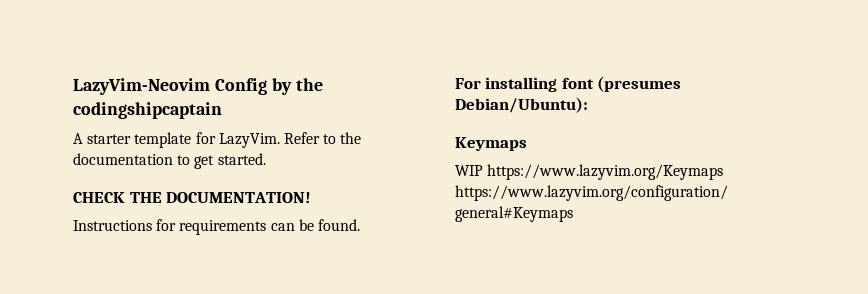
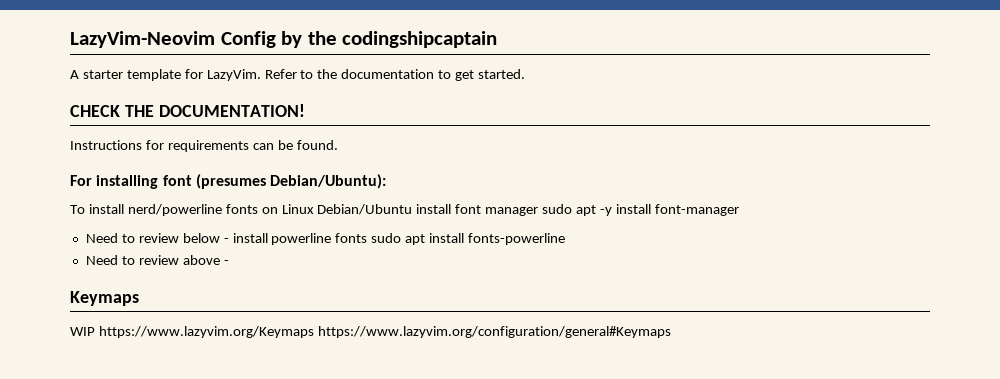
(588, 105) none -> [70,204,739,216] [85,233,566,245] [85,255,229,265] // To install nerd/powerline fonts on Linux Debian/Ubuntu install font manager sudo apt -y install font-manager // Need to review below - install powerline fonts sudo apt install fonts-powerline // Need to review above -

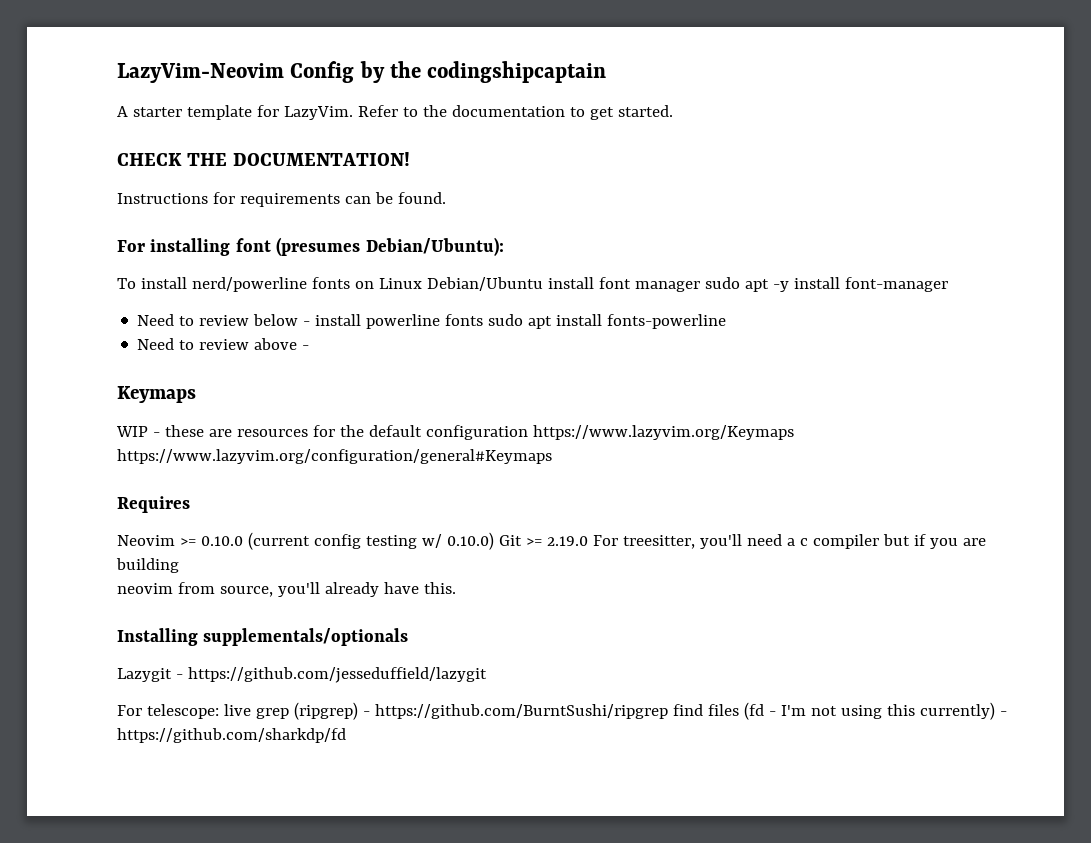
[98,326,671,338] https://www.lazyvim.org/Keymaps https://www.lazyvim.org/configuration/general#Keymaps -> [152,425,794,440] [117,449,552,464] [117,496,190,513] [117,532,986,550] [116,558,179,573] [117,582,456,597] [117,628,409,646] [117,667,487,683] [117,702,1007,720] [117,728,346,743] - these are resources for the default configuration https://www.lazyvim.org/Keymaps https://www.lazyvim.org/configuration/general#Keymaps // Requires // Neovim >= 0.10.0 (current config testing w/ 0.10.0) Git >= 2.19.0 For treesitter, you'll need a c compiler but if you are building // neovim from source, you'll already have this. // Installing supplementals/optionals // Lazygit - https://github.com/jesseduffield/lazygit // For telescope: live grep (ripgrep) - https://github.com/BurntSushi/ripgrep find files (fd - I'm not using this currently) - https://github.com/sharkdp/fd

